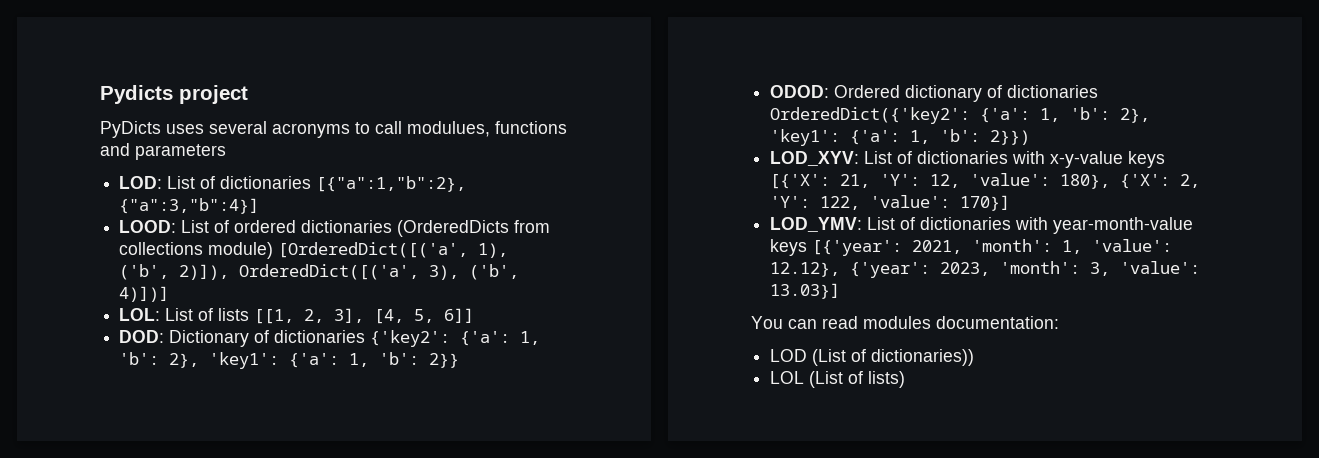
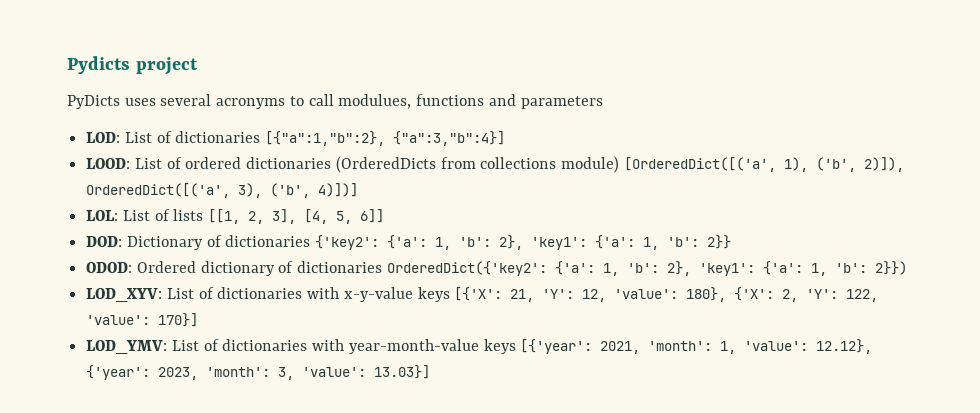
[751,316,1059,329] [770,349,975,366] [770,371,906,388] // You can read modules documentation: // LOD (List of dictionaries)) // LOL (List of lists) -> (431, 372) none

